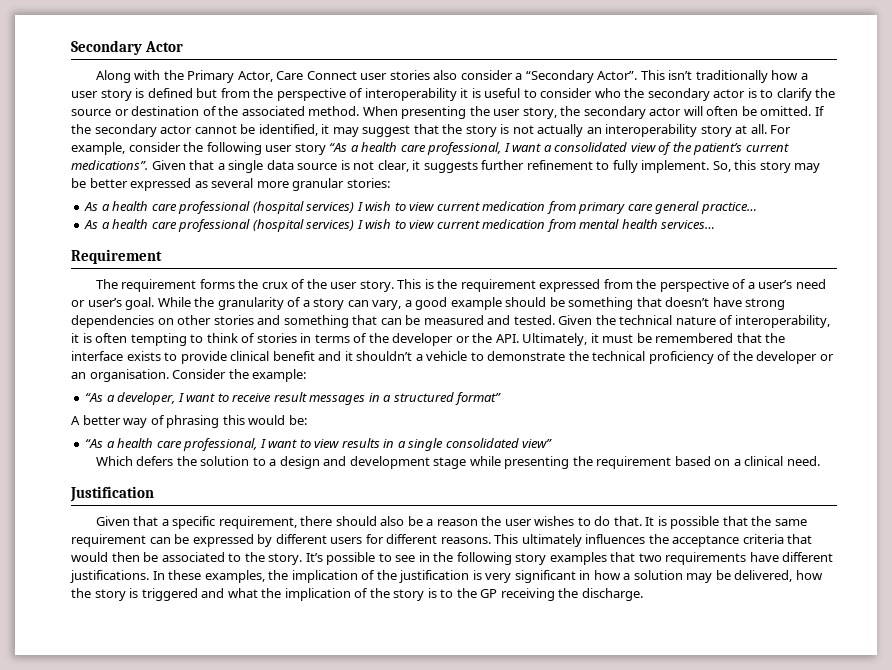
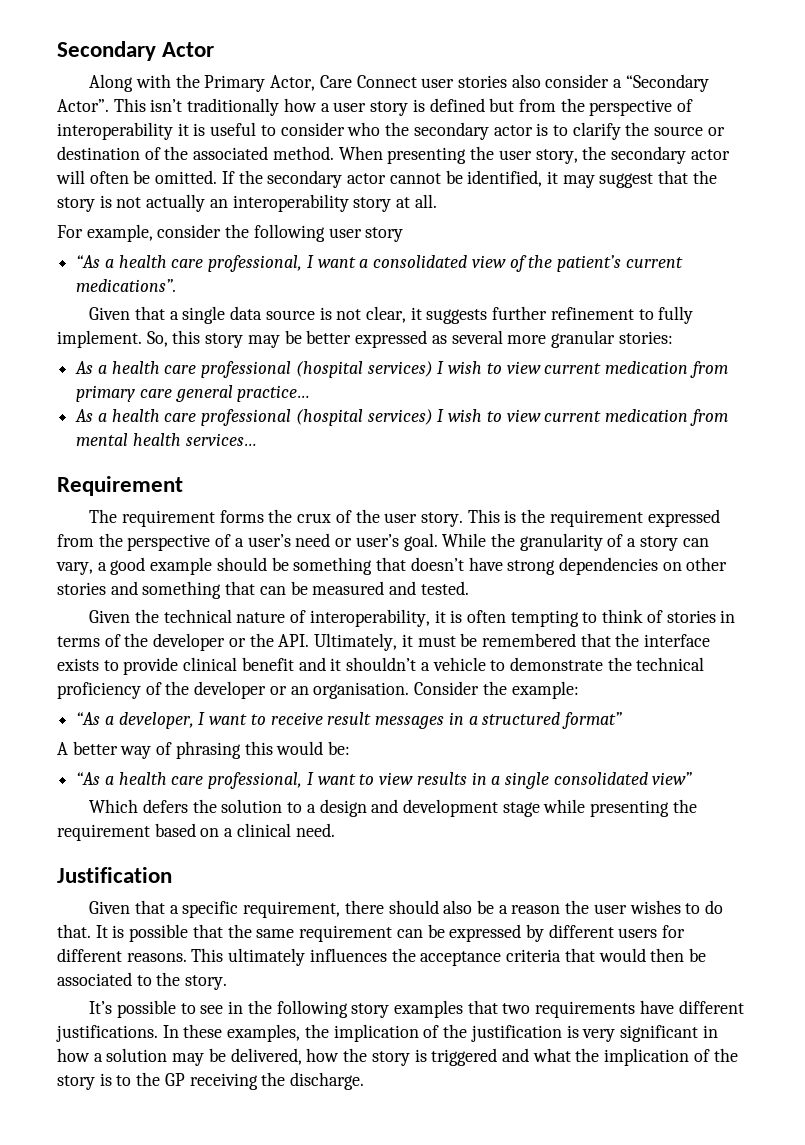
(767, 129) none -> (437, 201) //
(326, 149) none -> (404, 234) //
(148, 165) none -> (177, 285) //
(555, 320) none -> (469, 588) //
(303, 559) none -> (228, 982) //

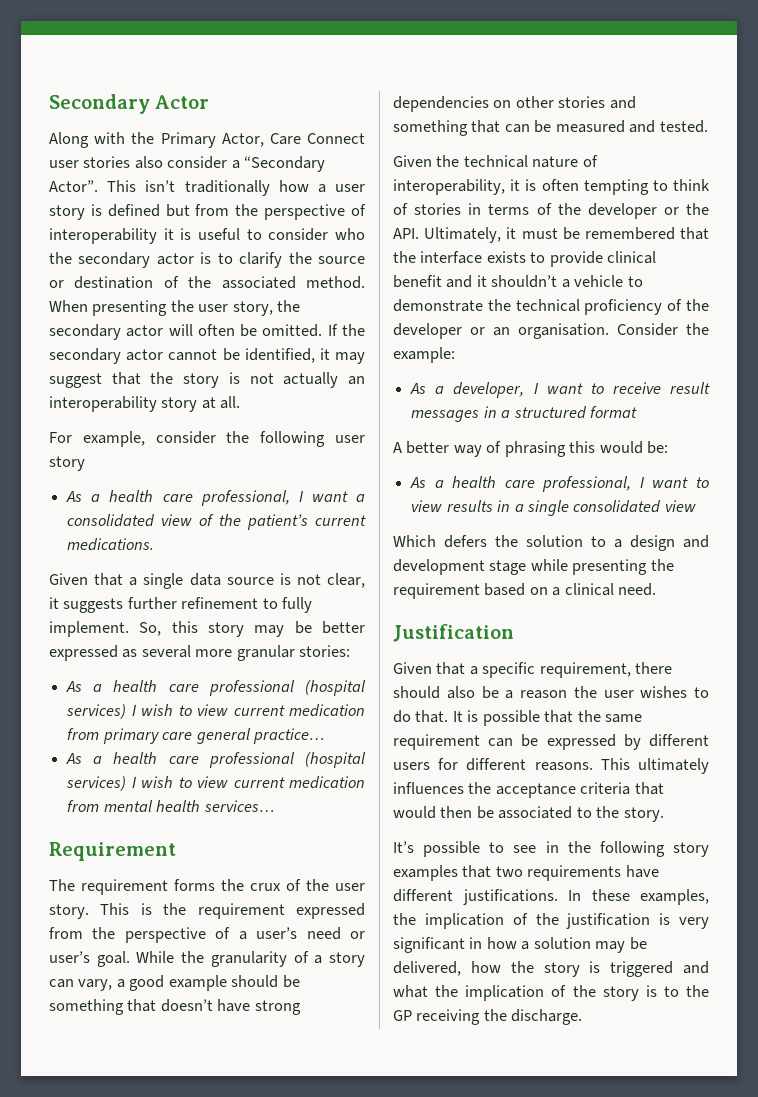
[76,255,101,268] “As -> [66,491,83,502] As
[76,279,177,292] medications”. -> [67,538,155,551] medications.
[76,712,101,725] “As -> [410,383,427,394] As
[561,712,622,729] format” -> [589,406,637,418] format
[76,772,101,785] “As -> [410,477,427,488] As
[652,772,693,785] view” -> [664,500,696,512] view

